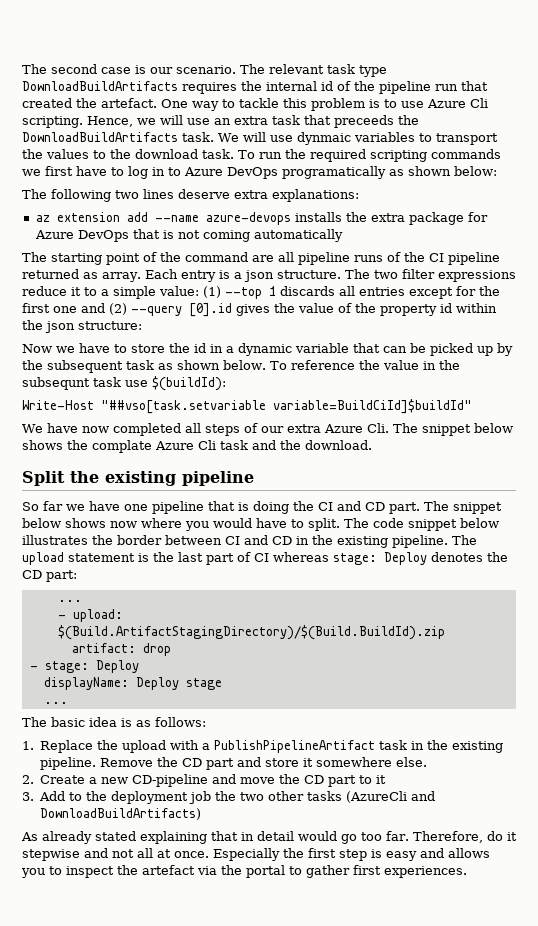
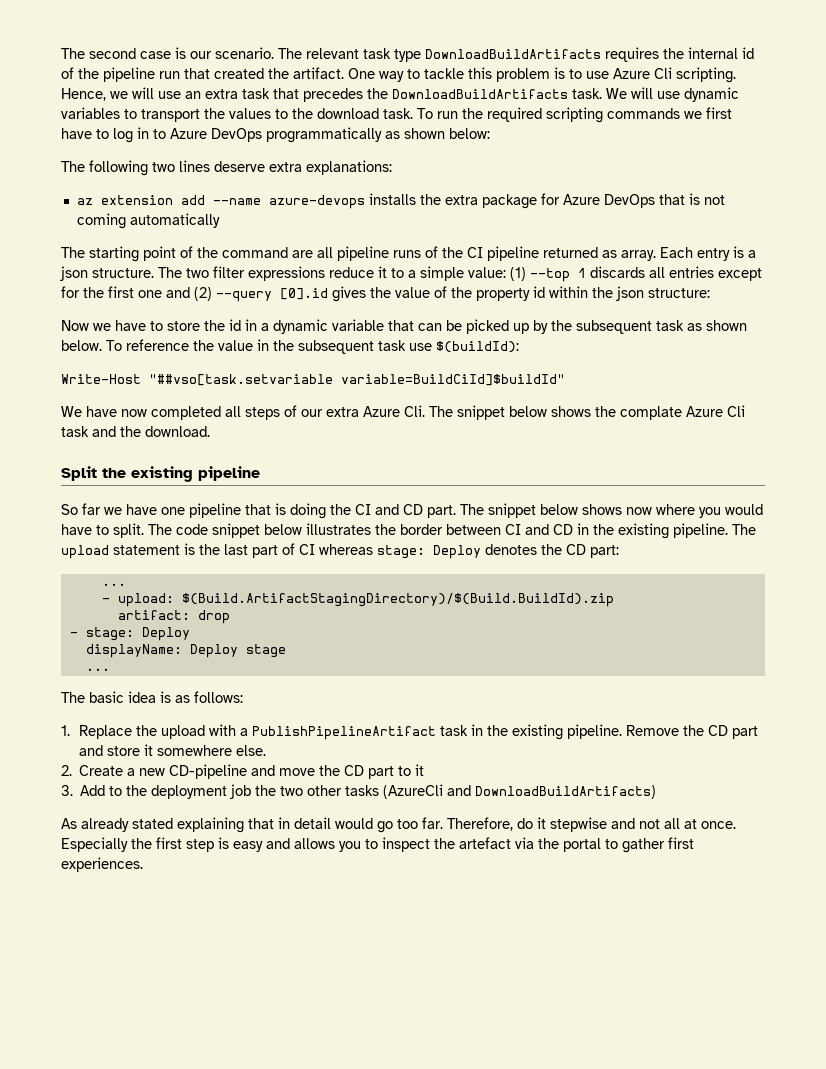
[101,98,157,108] artefact. -> [293,67,344,79] artifact.
[334,115,394,128] preceeds -> [303,88,363,102] precedes
[296,132,351,145] dynmaic -> [684,87,739,102] dynamic
[282,166,386,179] programatically -> [266,127,382,143] programmatically
[22,377,90,390] subsequnt -> [298,340,374,354] subsequent

